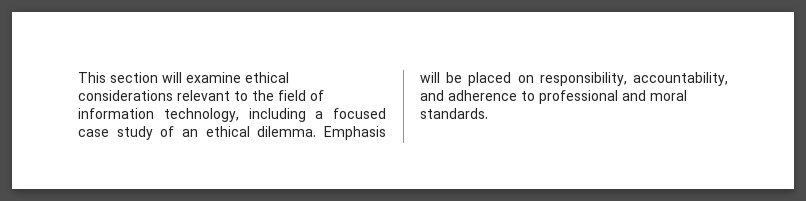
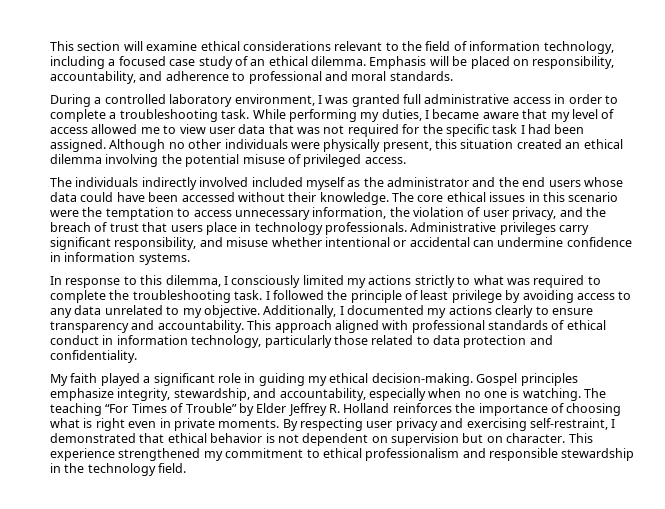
(488, 113) none -> [50,94,618,107] [50,109,615,122] [50,124,585,137] [50,139,623,152] [50,154,406,167] [50,177,623,190] [50,192,619,205] [50,207,606,220] [50,222,590,235] [50,237,632,250] [50,252,190,265] [50,275,601,288] [50,290,632,303] [50,305,593,318] [50,320,606,333] [50,335,553,348] [50,350,137,363] [50,373,578,386] [50,388,607,401] [50,403,622,416] [50,418,616,431] [50,433,593,446] [50,448,635,461] [50,463,187,476] // During a controlled laboratory environment, I was granted full administrative access in order to complete a troubleshooting task. While performing my duties, I became aware that my level of access allowed me to view user data that was not required for the specific task I had been assigned. Although no other individuals were physically present, this situation created an ethical dilemma involving the potential misuse of privileged access. // The individuals indirectly involved included myself as the administrator and the end users whose data could have been accessed without their knowledge. The core ethical issues in this scenario were the temptation to access unnecessary information, the violation of user privacy, and the breach of trust that users place in technology professionals. Administrative privileges carry significant responsibility, and misuse whether intentional or accidental can undermine confidence in information systems. // In response to this dilemma, I consciously limited my actions strictly to what was required to complete the troubleshooting task. I followed the principle of least privilege by avoiding access to any data unrelated to my objective. Additionally, I documented my actions clearly to ensure transparency and accountability. This approach aligned with professional standards of ethical conduct in information technology, particularly those related to data protection and confidentiality. // My faith played a significant role in guiding my ethical decision-making. Gospel principles emphasize integrity, stewardship, and accountability, especially when no one is watching. The teaching “For Times of Trouble” by Elder Jeffrey R. Holland reinforces the importance of choosing what is right even in private moments. By respecting user privacy and exercising self-restraint, I demonstrated that ethical behavior is not dependent on supervision but on character. This experience strengthened my commitment to ethical professionalism and responsible stewardship in the technology field.

